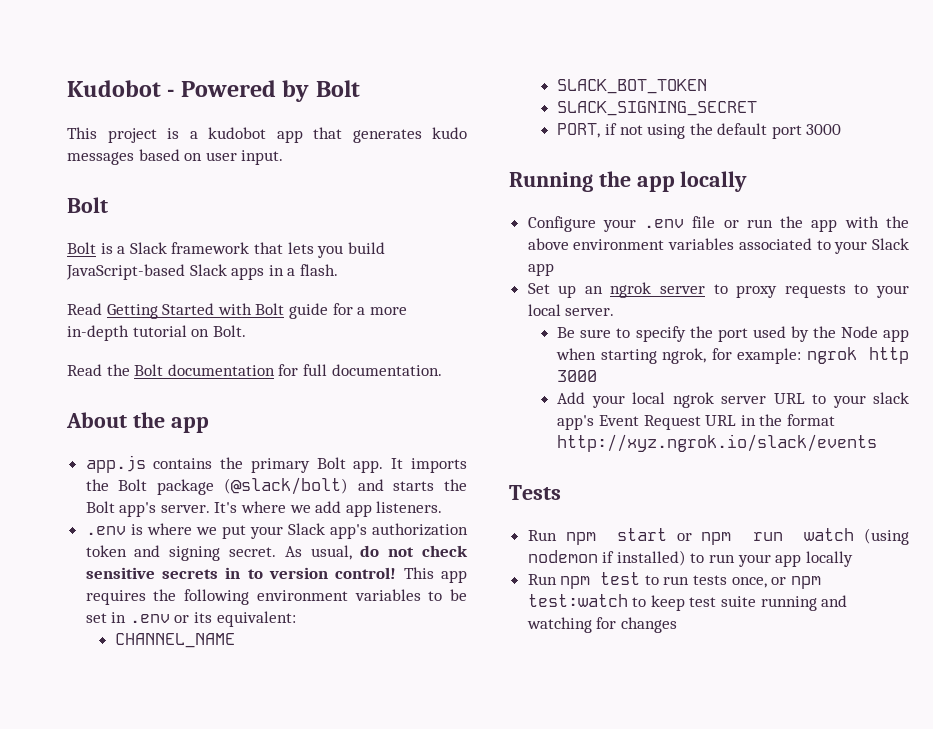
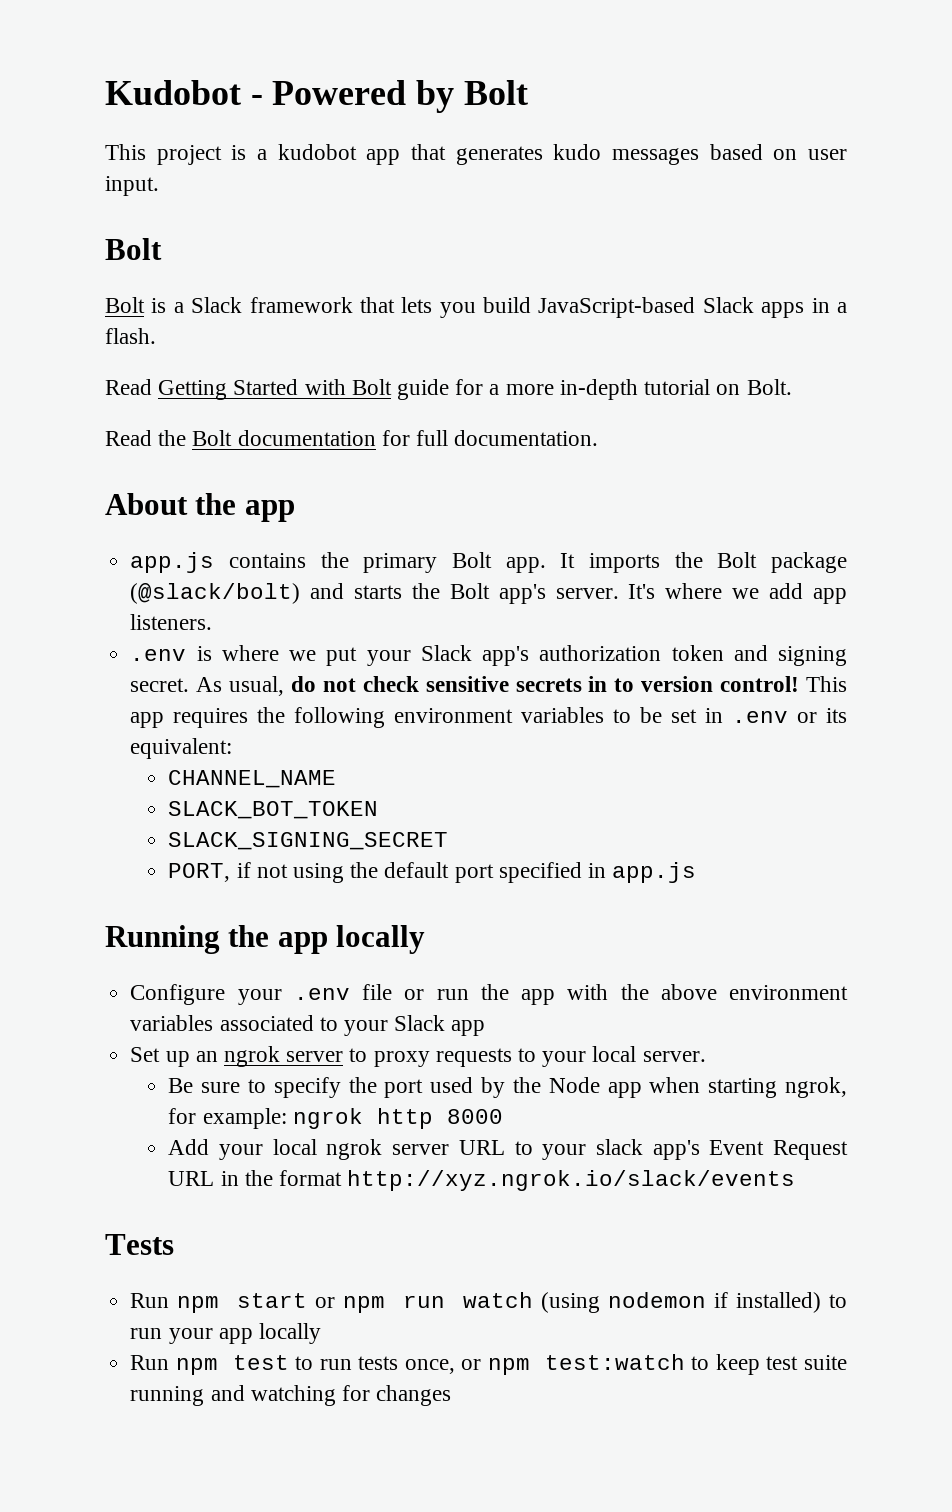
[806,124,842,135] 3000 -> [498,862,697,883] specified in app.js
[557,370,598,382] 3000 -> [446,1109,503,1124] 8000

